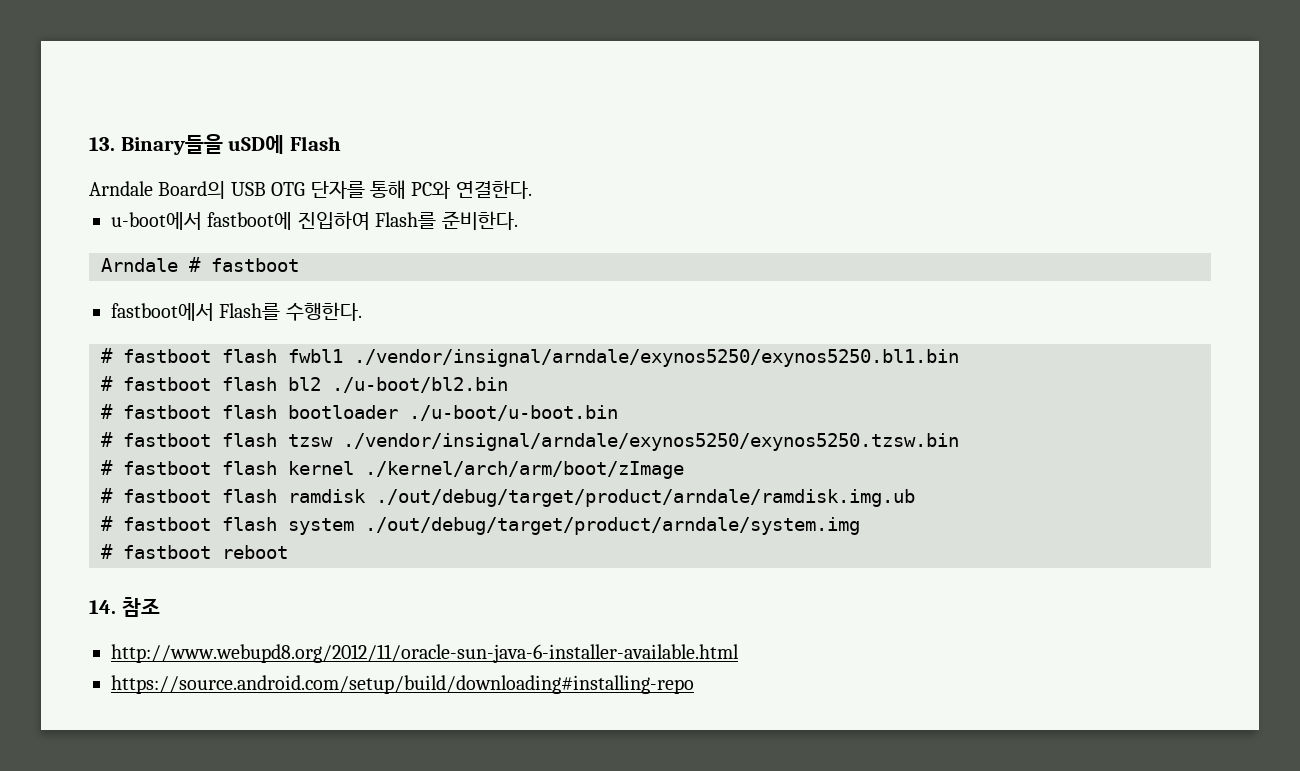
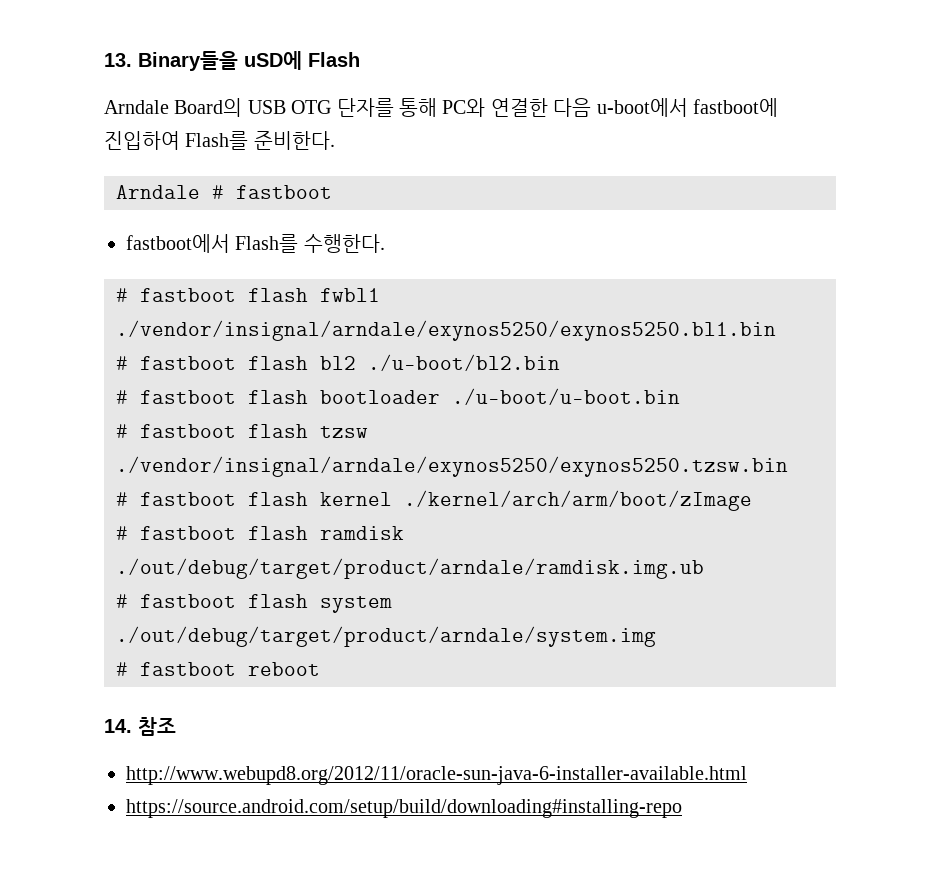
[455,180,532,199] 연결한다. // -> [490,98,592,117] 연결한 다음

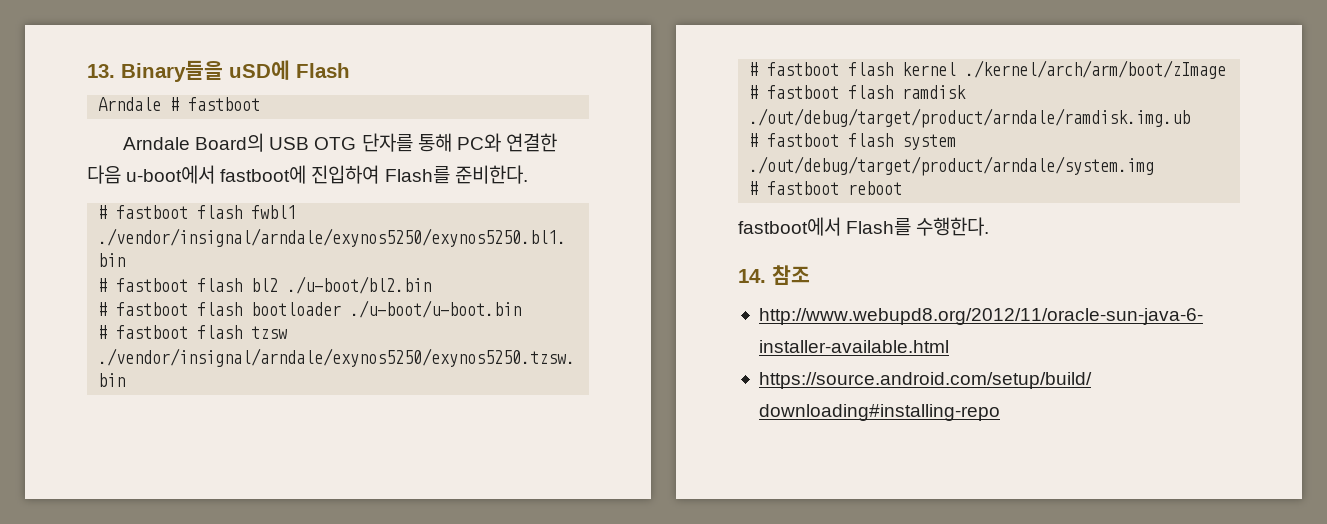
(360, 59) none -> [98,97,261,111] // Arndale # fastboot
[116,185,332,199] [126,234,385,253] // Arndale # fastboot // fastboot에서 Flash를 수행한다. -> (528, 174) none
(320, 669) none -> [738,217,990,236] // fastboot에서 Flash를 수행한다.

